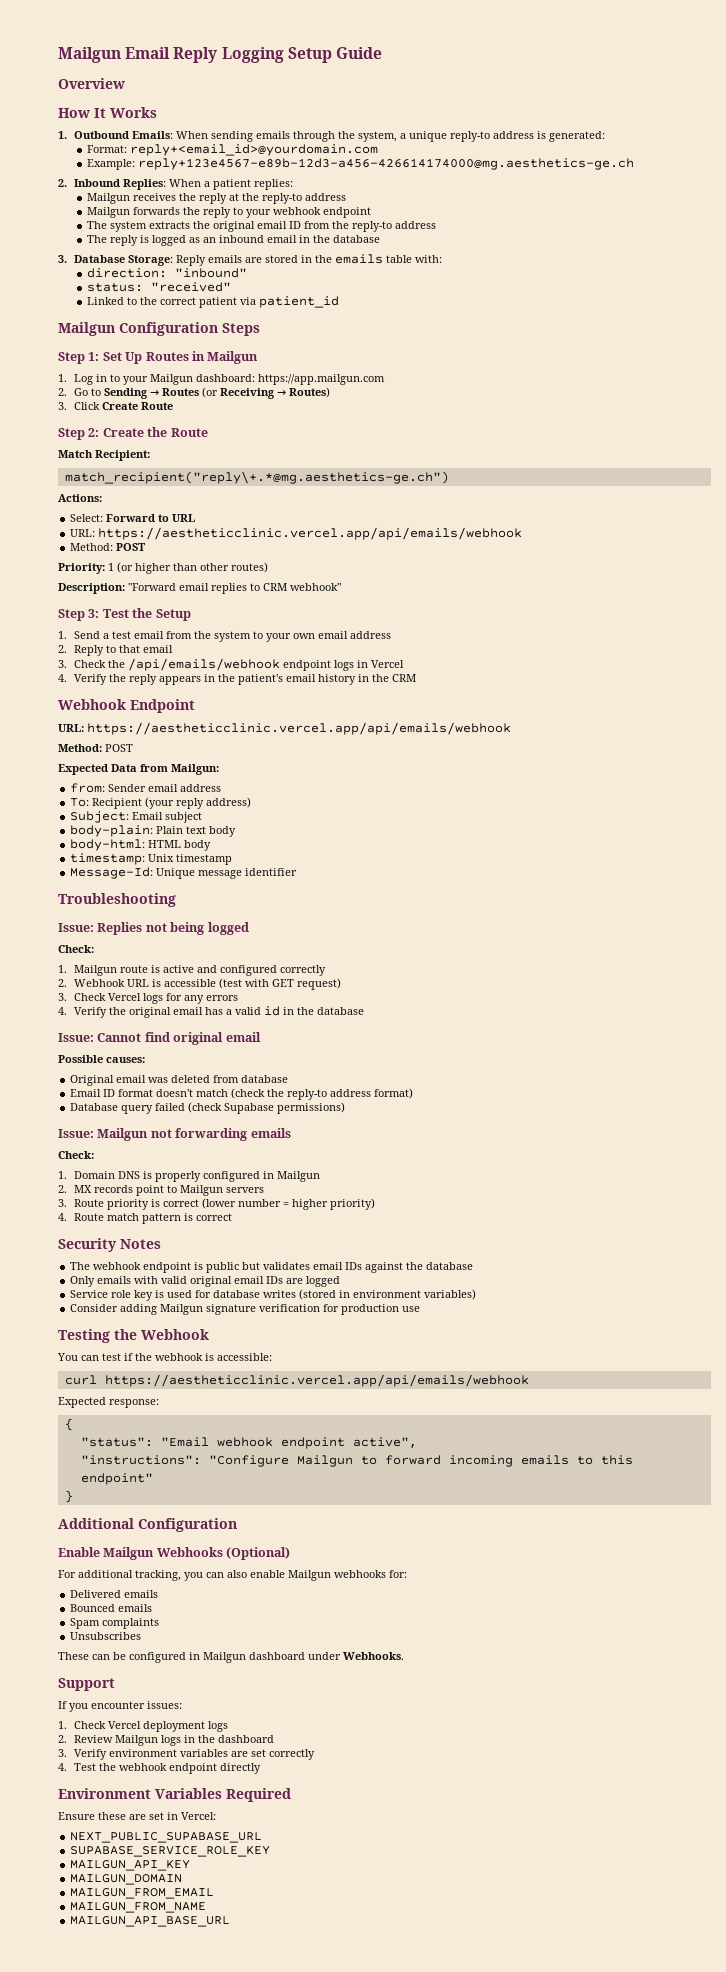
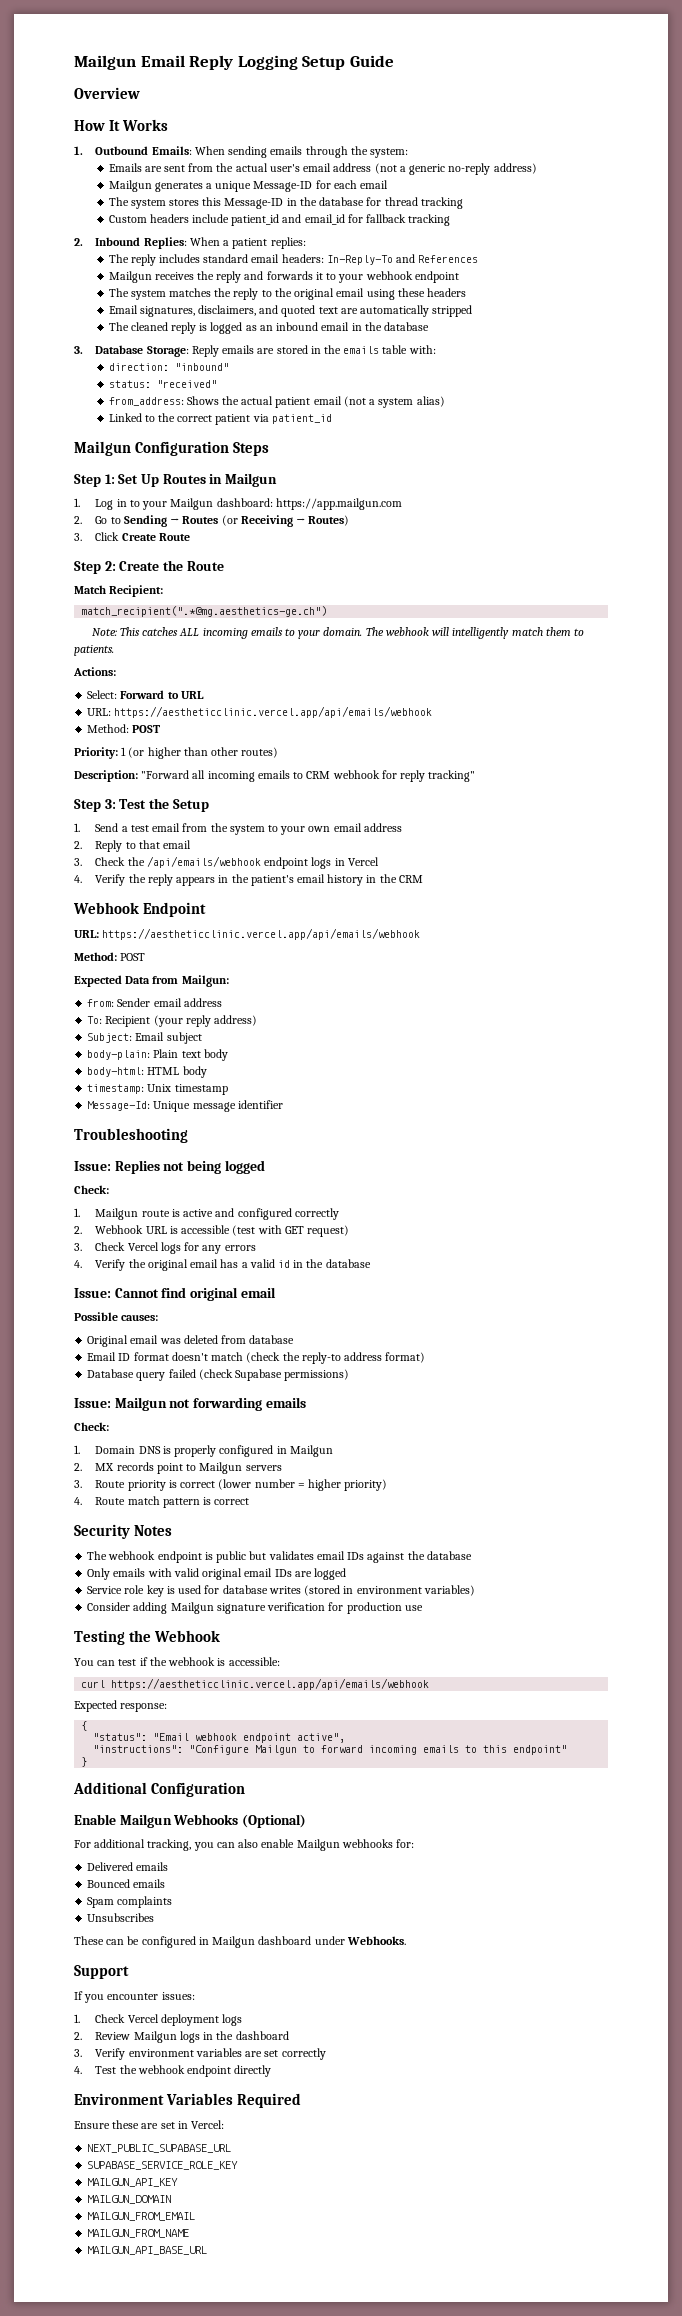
[358,131,606,142] [86,144,378,156] [86,158,634,170] system, a unique reply-to address is generated: // Format: reply+<email_id>@yourdomain.com // Example: reply+123e4567-e89b-12d3-a456-426614174000@mg.aesthetics-ge.ch -> [369,148,408,158] [108,163,537,175] [108,180,389,192] [108,197,463,209] [108,214,451,226] system: // Emails are sent from the actual user's email address (not a generic no-reply address) // Mailgun generates a unique Message-ID for each email // The system stores this Message-ID in the database for thread tracking // Custom headers include patient_id and email_id for fallback tracking
[86,193,346,204] [86,207,231,218] Mailgun receives the reply at the reply-to address // Mailgun forwards the reply -> [108,254,479,266] [108,271,323,283] The reply includes standard email headers: In-Reply-To and References // Mailgun receives the reply and forwards it
[148,221,436,232] [86,235,107,243] extracts the original email ID from the reply-to address // The -> [168,288,467,300] [108,305,473,317] [108,322,168,331] matches the reply to the original email using these headers // Email signatures, disclaimers, and quoted text are automatically stripped // The cleaned
(231, 287) none -> [108,396,445,408] // from_address: Shows the actual patient email (not a system alias)
[64,471,449,484] match_recipient("reply\+.*@mg.aesthetics-ge.ch") -> [81,606,328,617] [91,627,585,639] [74,645,114,656] match_recipient(".*@mg.aesthetics-ge.ch") // Note: This catches ALL incoming emails to your domain. The webhook will intelligently match them to patients.
[179,583,341,594] email replies to CRM webhook" -> [192,770,476,782] all incoming emails to CRM webhook for reply tracking"

